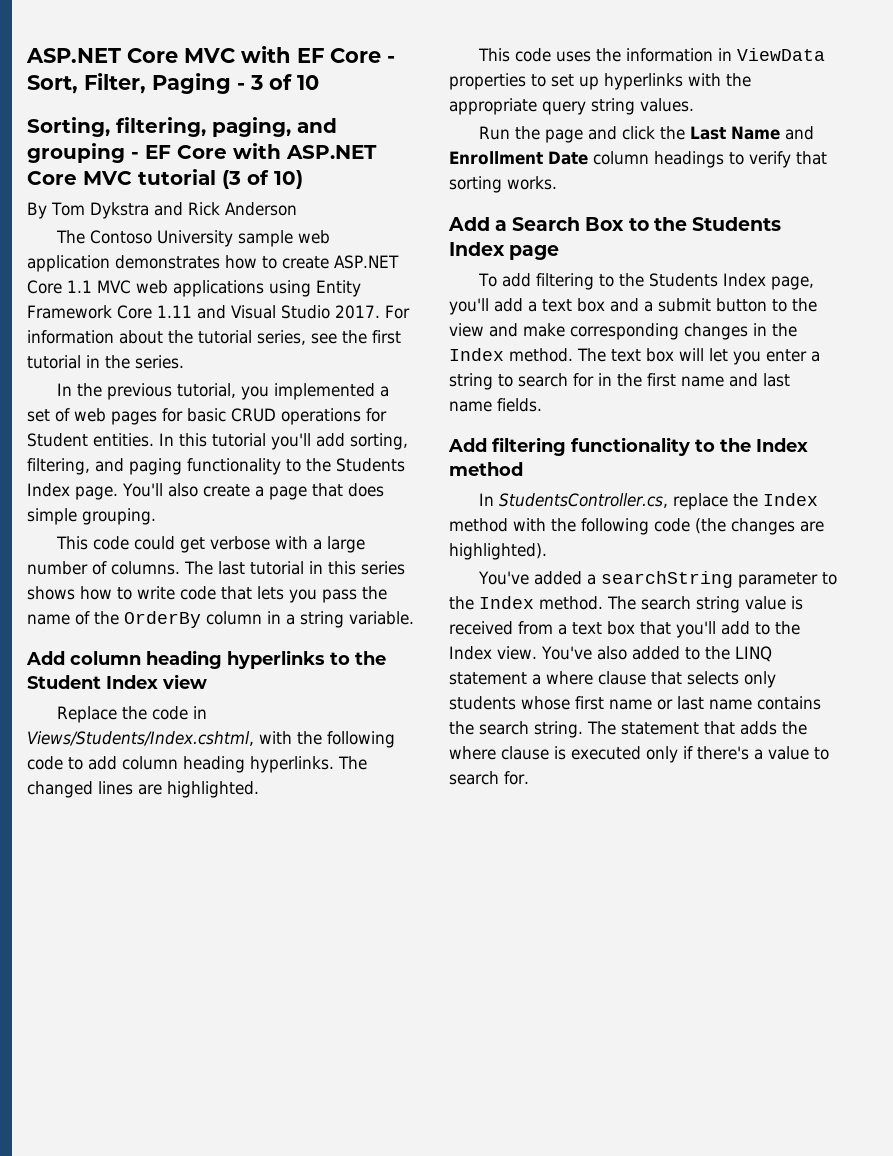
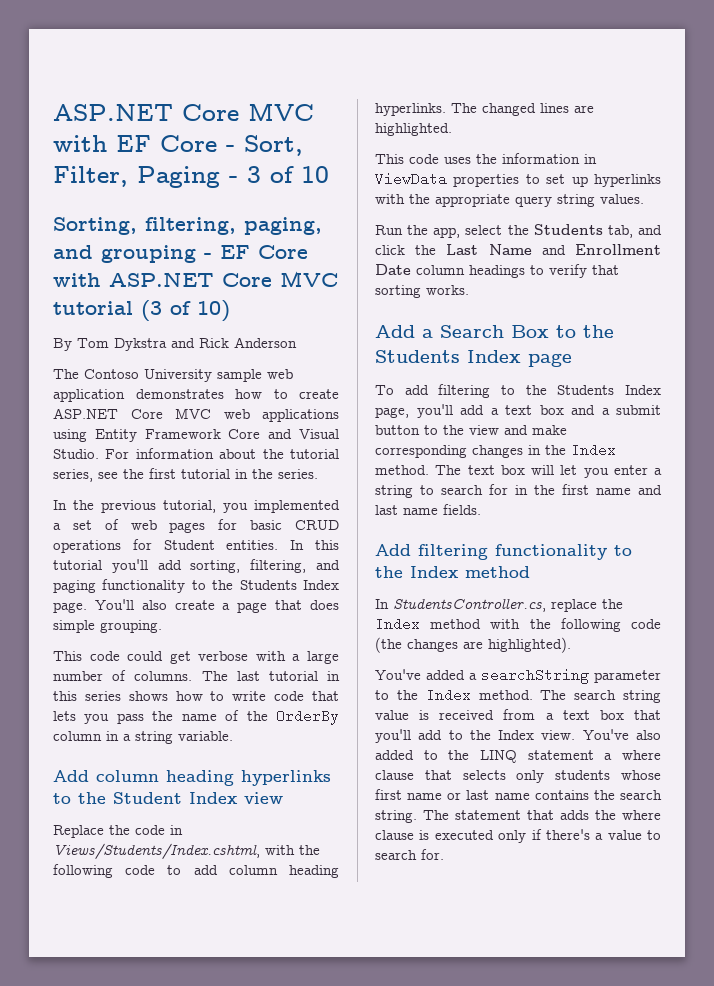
[67,280,92,293] 1.1 -> (163, 414) none
[156,305,192,318] 1.11 -> (261, 434) none
[280,305,380,319] Studio 2017. -> [53,449,99,459] Studio.
[544,129,583,143] page -> [433,224,633,238] app, select the Students tab,

